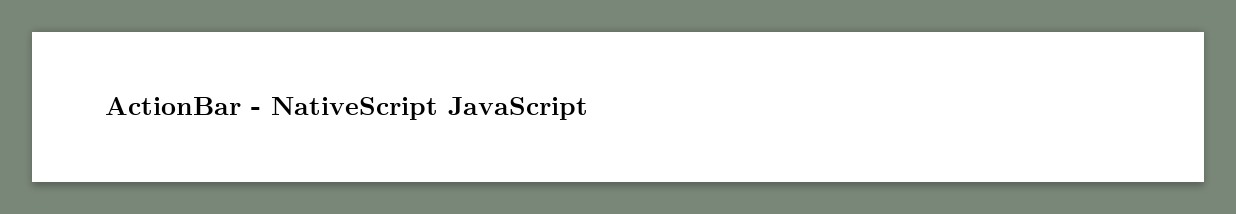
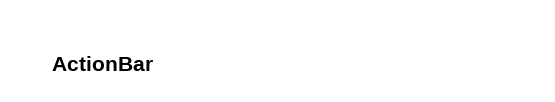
[251,97,588,120] - NativeScript JavaScript -> (153, 63) none

